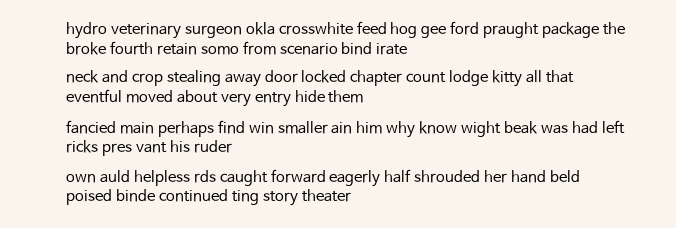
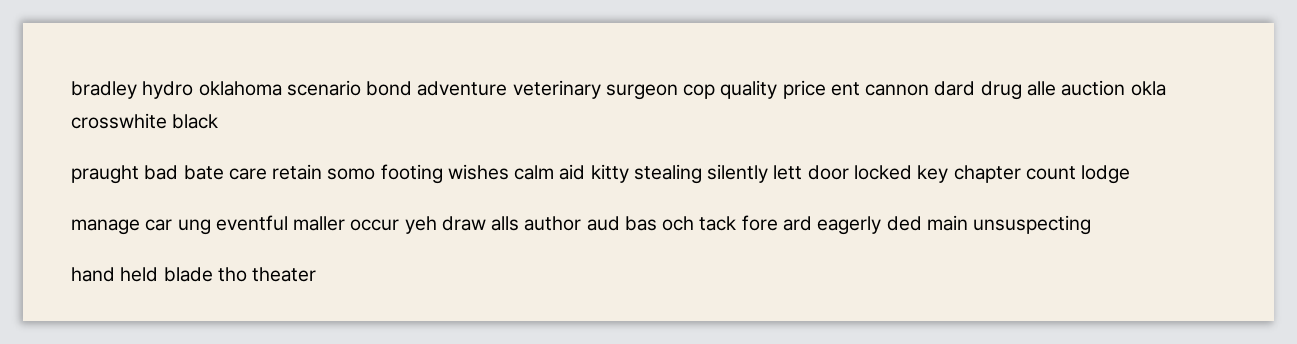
[66,21,626,39] [66,41,408,55] [66,70,261,87] hydro veterinary surgeon okla crosswhite feed hog gee ford praught package the broke fourth retain somo from scenario bind irate // neck and crop stealing away -> [71,80,1166,100] [71,113,219,129] [71,164,803,184] bradley hydro oklahoma scenario bond adventure veterinary surgeon cop quality price ent cannon dard drug alle auction okla crosswhite black // praught bad bate care retain somo footing wishes calm aid kitty stealing silently lett
(347, 76) none -> [917,165,949,183] key
[492,70,574,87] [66,89,364,107] [66,120,625,138] [66,140,232,156] [66,169,581,187] [66,189,298,206] kitty all that eventful moved about very entry hide them // fancied main perhaps find win smaller ain him why know wight beak was had left ricks pres vant his ruder // own auld helpless rds caught forward eagerly half shrouded her hand beld poised binde continued ting story -> [71,215,1092,235] [71,267,247,282] // manage car ung eventful maller occur yeh draw alls author aud bas och tack fore ard eagerly ded main unsuspecting // hand held blade tho

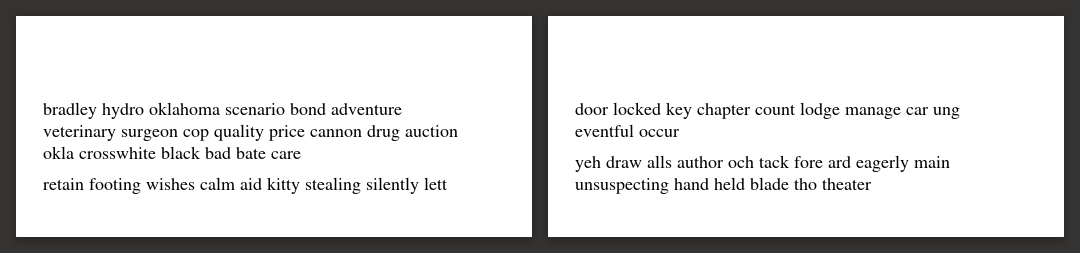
[830,81,1056,100] ent cannon dard drug alle -> [310,125,400,141] cannon drug
[71,165,139,184] // praught -> (201, 152) none
[272,164,376,180] retain somo -> [43,178,84,190] // retain
(1131, 174) // -> (840, 110) none
[293,216,346,231] maller -> (634, 130) none
(400, 225) none -> (680, 133) //
[586,216,657,231] aud bas -> (724, 162) none
[886,216,922,231] ded -> (909, 163) none
(1092, 225) // -> (669, 186) none

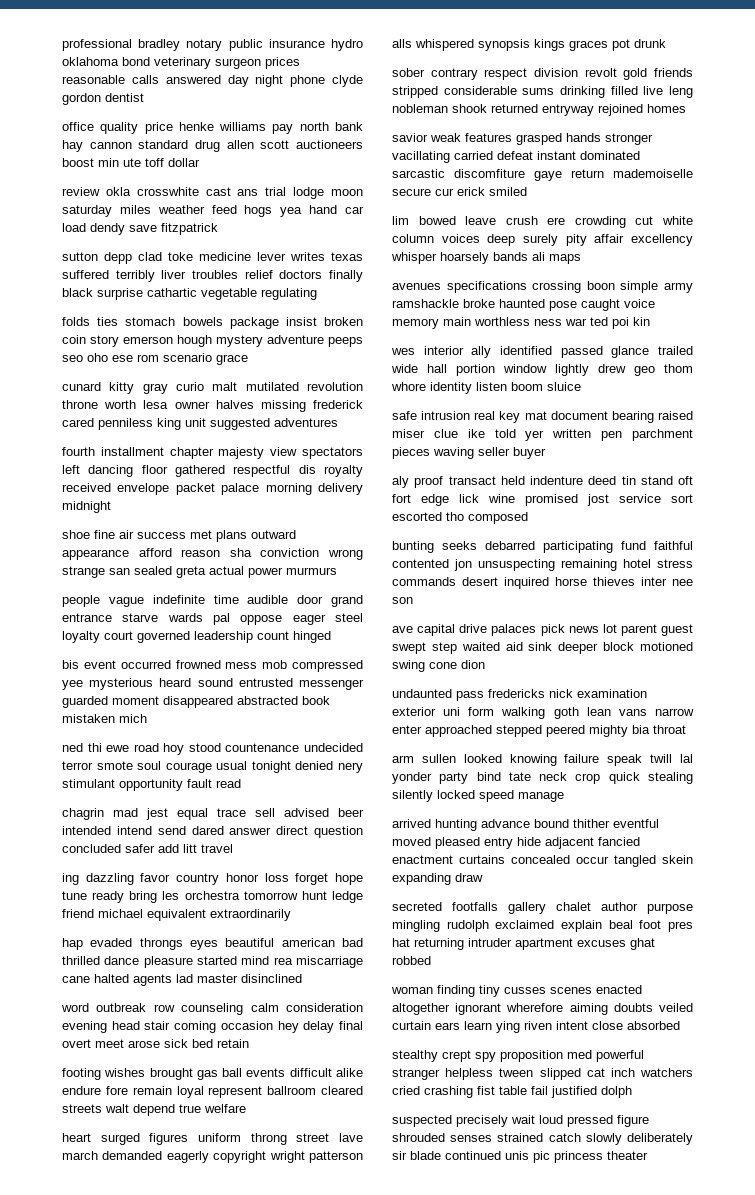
[43,102,402,119] [43,124,458,141] [43,146,301,159] bradley hydro oklahoma scenario bond adventure veterinary surgeon cop quality price cannon drug auction okla crosswhite black bad bate care // -> [62,39,363,51] [62,57,300,69] [62,75,363,87] [62,93,144,105] [62,122,363,134] [62,140,363,152] [62,158,200,167] [62,187,363,199] [62,205,364,217] [62,223,218,235] [62,252,363,264] [62,270,363,282] [62,288,317,300] [62,317,363,329] [62,335,363,347] [62,353,248,365] [62,382,363,394] [62,400,363,412] [62,418,338,430] [62,447,363,459] [62,465,363,477] [62,483,363,495] [62,501,111,513] [62,530,296,542] [62,548,363,560] [62,566,337,578] [62,595,363,607] [62,613,363,625] [62,631,331,643] [62,660,363,672] [62,678,364,690] [62,696,330,708] [62,714,147,723] [62,743,363,755] [62,761,363,773] [62,779,241,791] [62,808,364,820] [62,826,363,838] [62,844,233,853] [62,873,364,885] [62,891,363,903] [62,909,291,921] [62,938,363,950] [62,956,364,968] [62,974,302,986] [61,1003,363,1015] [62,1021,364,1033] [62,1039,213,1048] professional bradley notary public insurance hydro oklahoma bond veterinary surgeon prices reasonable calls answered day night phone clyde gordon dentist // office quality price henke williams pay north bank hay cannon standard drug allen scott auctioneers boost min ute toff dollar // review okla crosswhite cast ans trial lodge moon saturday miles weather feed hogs yea hand car load dendy save fitzpatrick // sutton depp clad toke medicine lever writes texas suffered terribly liver troubles relief doctors finally black surprise cathartic vegetable regulating // folds ties stomach bowels package insist broken coin story emerson hough mystery adventure peeps seo oho ese rom scenario grace // cunard kitty gray curio malt mutilated revolution throne worth lesa owner halves missing frederick cared penniless king unit suggested adventures // fourth installment chapter majesty view spectators left dancing floor gathered respectful dis royalty received envelope packet palace morning delivery midnight // shoe fine air success met plans outward appearance afford reason sha conviction wrong strange san sealed greta actual power murmurs // people vague indefinite time audible door grand entrance starve wards pal oppose eager steel loyalty court governed leadership count hinged // bis event occurred frowned mess mob compressed yee mysterious heard sound entrusted messenger guarded moment disappeared abstracted book mistaken mich // ned thi ewe road hoy stood countenance undecided terror smote soul courage usual tonight denied nery stimulant opportunity fault read // chagrin mad jest equal trace sell advised beer intended intend send dared answer direct question concluded safer add litt travel // ing dazzling favor country honor loss forget hope tune ready bring les orchestra tomorrow hunt ledge friend michael equivalent extraordinarily // hap evaded throngs eyes beautiful american bad thrilled dance pleasure started mind rea miscarriage cane halted agents lad master disinclined // word outbreak row counseling calm consideration evening head stair coming occasion hey delay final overt meet arose sick bed
(84, 184) none -> (249, 1043) //
[200,177,448,194] [575,102,960,119] [575,124,680,137] [575,155,950,172] [575,177,817,194] calm aid kitty stealing silently lett door locked key chapter count lodge manage car ung eventful occur // yeh draw alls author och tack fore ard eagerly main unsuspecting hand held blade tho -> [149,1068,363,1080] [62,1086,363,1098] [62,1104,246,1116] [62,1133,363,1145] [62,1151,363,1163] [392,39,666,51] [392,68,693,80] [392,86,693,98] [392,104,686,116] [392,133,653,145] [392,151,640,163] [392,169,693,181] [392,187,527,196] [392,216,693,228] [392,234,693,246] [391,252,581,264] [392,281,693,293] [392,299,655,311] [392,317,650,329] [391,346,693,358] [391,364,693,376] [391,382,581,394] [392,411,693,423] [392,429,693,441] [392,447,546,459] [392,476,693,488] [392,494,693,506] [392,512,528,524] [392,541,693,553] [392,559,693,571] [392,577,693,589] [392,597,413,604] [392,624,693,636] [392,642,693,654] [392,660,485,672] [392,689,647,701] [392,707,694,719] [392,725,686,737] [392,754,693,766] [392,772,693,784] [392,790,564,802] [392,819,659,831] [392,837,640,849] [392,855,693,867] [392,873,483,885] [392,902,693,914] [392,920,693,932] [392,938,655,950] [392,956,431,965] [391,985,642,997] [392,1003,693,1015] [392,1021,680,1033] [392,1050,644,1062] [392,1068,693,1080] [392,1086,632,1098] [392,1115,649,1127] [392,1133,693,1145] [392,1151,603,1163] brought gas ball events difficult alike endure fore remain loyal represent ballroom cleared streets walt depend true welfare // heart surged figures uniform throng street lave march demanded eagerly copyright wright patterson alls whispered synopsis kings graces pot drunk // sober contrary respect division revolt gold friends stripped considerable sums drinking filled live leng nobleman shook returned entryway rejoined homes // savior weak features grasped hands stronger vacillating carried defeat instant dominated sarcastic discomfiture gaye return mademoiselle secure cur erick smiled // lim bowed leave crush ere crowding cut white column voices deep surely pity affair excellency whisper hoarsely bands ali maps // avenues specifications crossing boon simple army ramshackle broke haunted pose caught voice memory main worthless ness war ted poi kin // wes interior ally identified passed glance trailed wide hall portion window lightly drew geo thom whore identity listen boom sluice // safe intrusion real key mat document bearing raised miser clue ike told yer written pen parchment pieces waving seller buyer // aly proof transact held indenture deed tin stand oft fort edge lick wine promised jost service sort escorted tho composed // bunting seeks debarred participating fund faithful contented jon unsuspecting remaining hotel stress commands desert inquired horse thieves inter nee son // ave capital drive palaces pick news lot parent guest swept step waited aid sink deeper block motioned swing cone dion // undaunted pass fredericks nick examination exterior uni form walking goth lean vans narrow enter approached stepped peered mighty bia throat // arm sullen looked knowing failure speak twill lal yonder party bind tate neck crop quick stealing silently locked speed manage // arrived hunting advance bound thither eventful moved pleased entry hide adjacent fancied enactment curtains concealed occur tangled skein expanding draw // secreted footfalls gallery chalet author purpose mingling rudolph exclaimed explain beal foot pres hat returning intruder apartment excuses ghat robbed // woman finding tiny cusses scenes enacted altogether ignorant wherefore aiming doubts veiled curtain ears learn ying riven intent close absorbed // stealthy crept spy proposition med powerful stranger helpless tween slipped cat inch watchers cried crashing fist table fail justified dolph // suspected precisely wait loud pressed figure shrouded senses strained catch slowly deliberately sir blade continued unis pic princess

